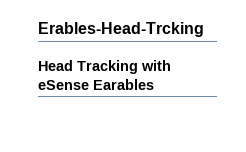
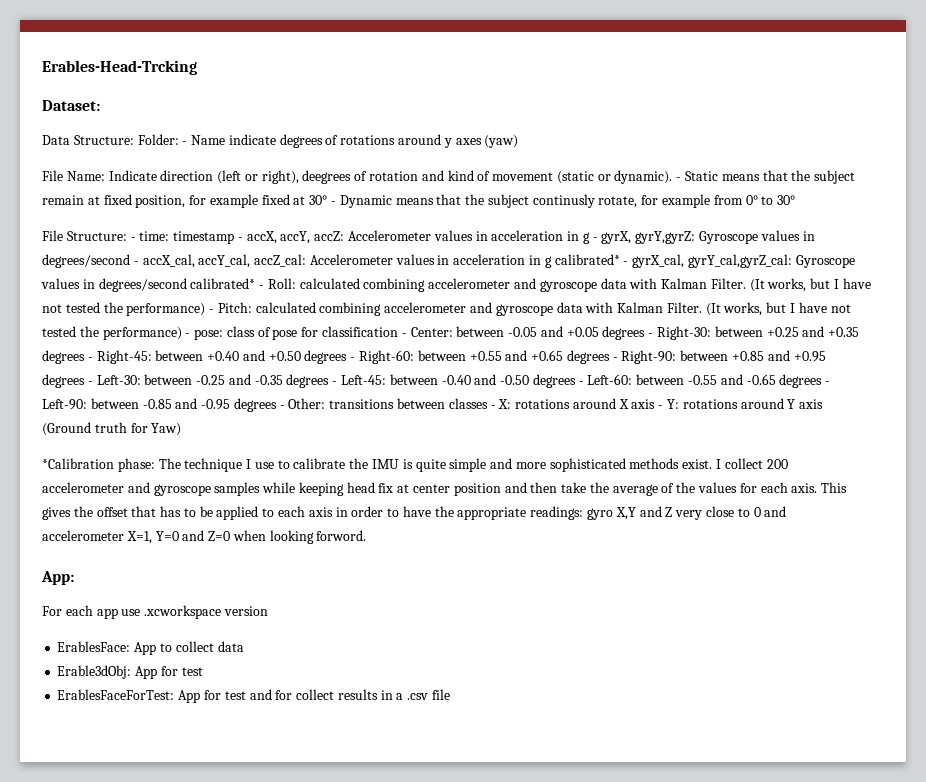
[38,60,171,74] [38,79,154,90] Head Tracking with eSense Earables -> [42,100,100,111] [42,134,519,148] [42,170,856,184] [42,194,796,208] [42,230,815,244] [42,254,855,268] [41,278,871,292] [42,302,851,316] [42,326,860,340] [42,350,826,364] [42,374,831,388] [42,398,824,412] [42,422,182,436] [42,458,788,472] [42,482,848,496] [42,506,787,520] [42,530,367,544] [41,571,74,585] [42,605,268,619] [57,641,244,655] [57,665,203,679] [57,689,450,703] Dataset: // Data Structure: Folder: - Name indicate degrees of rotations around y axes (yaw) // File Name: Indicate direction (left or right), deegrees of rotation and kind of movement (static or dynamic). - Static means that the subject remain at fixed position, for example fixed at 30° - Dynamic means that the subject continusly rotate, for example from 0° to 30° // File Structure: - time: timestamp - accX, accY, accZ: Accelerometer values in acceleration in g - gyrX, gyrY,gyrZ: Gyroscope values in degrees/second - accX_cal, accY_cal, accZ_cal: Accelerometer values in acceleration in g calibrated* - gyrX_cal, gyrY_cal,gyrZ_cal: Gyroscope values in degrees/second calibrated* - Roll: calculated combining accelerometer and gyroscope data with Kalman Filter. (It works, but I have not tested the performance) - Pitch: calculated combining accelerometer and gyroscope data with Kalman Filter. (It works, but I have not tested the performance) - pose: class of pose for classification - Center: between -0.05 and +0.05 degrees - Right-30: between +0.25 and +0.35 degrees - Right-45: between +0.40 and +0.50 degrees - Right-60: between +0.55 and +0.65 degrees - Right-90: between +0.85 and +0.95 degrees - Left-30: between -0.25 and -0.35 degrees - Left-45: between -0.40 and -0.50 degrees - Left-60: between -0.55 and -0.65 degrees - Left-90: between -0.85 and -0.95 degrees - Other: transitions between classes - X: rotations around X axis - Y: rotations around Y axis (Ground truth for Yaw) // *Calibration phase: The technique I use to calibrate the IMU is quite simple and more sophisticated methods exist. I collect 200 accelerometer and gyroscope samples while keeping head fix at center position and then take the average of the values for each axis. This gives the offset that has to be applied to each axis in order to have the appropriate readings: gyro X,Y and Z very close to 0 and accelerometer X=1, Y=0 and Z=0 when looking forword. // App: // For each app use .xcworkspace version // ErablesFace: App to collect data // Erable3dObj: App for test // ErablesFaceForTest: App for test and for collect results in a .csv file

